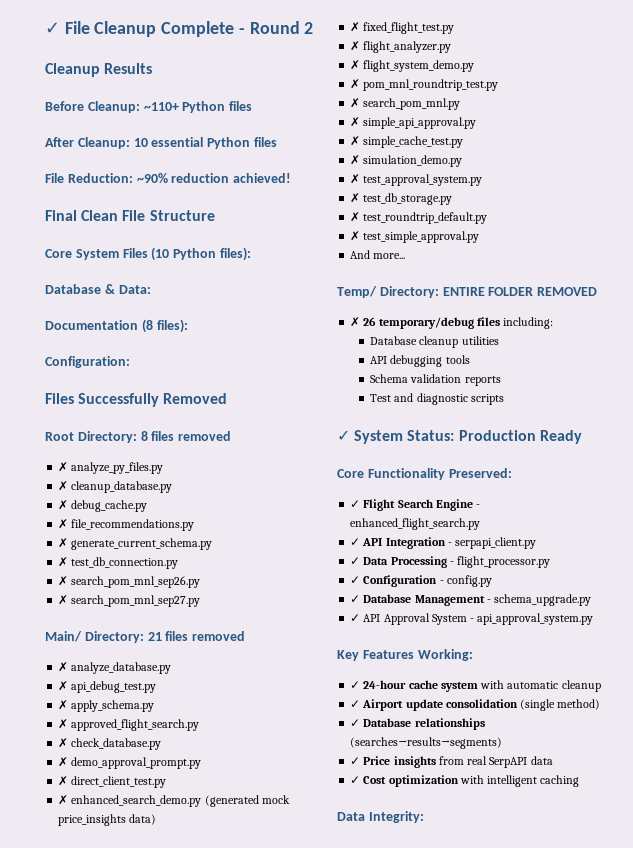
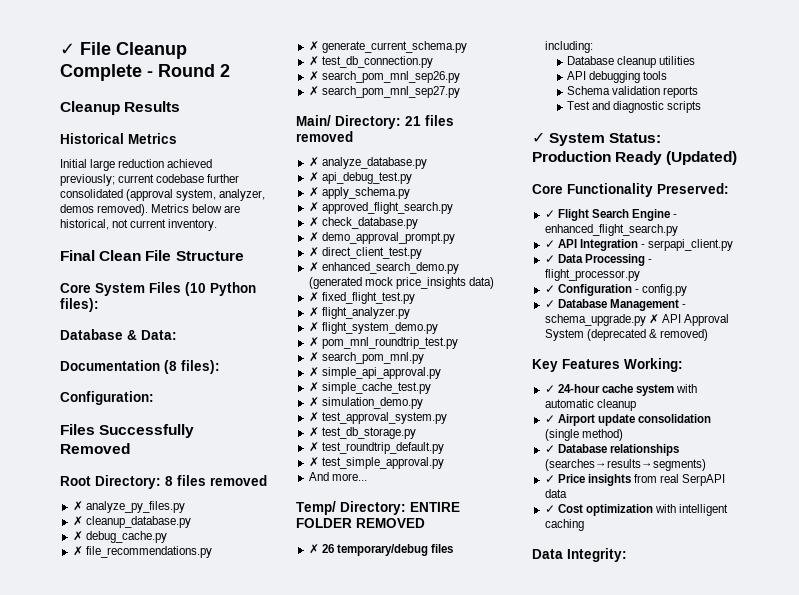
[45,101,253,113] [45,137,277,149] [45,173,292,183] Before Cleanup: ~110+ Python files // After Cleanup: 10 essential Python files // File Reduction: ~90% reduction achieved! -> [60,133,177,144] [60,159,213,171] [60,174,240,186] [60,189,266,201] [60,204,241,216] [60,219,218,231] Historical Metrics // Initial large reduction achieved previously; current codebase further consolidated (approval system, analyzer, demos removed). Metrics below are historical, not current inventory.
(582, 437) none -> [666,151,738,165] (Updated)
[350,614,361,622] // ✓ -> [648,314,659,324] ✗
[470,613,594,625] - api_approval_system.py -> [586,329,708,341] (deprecated & removed)

